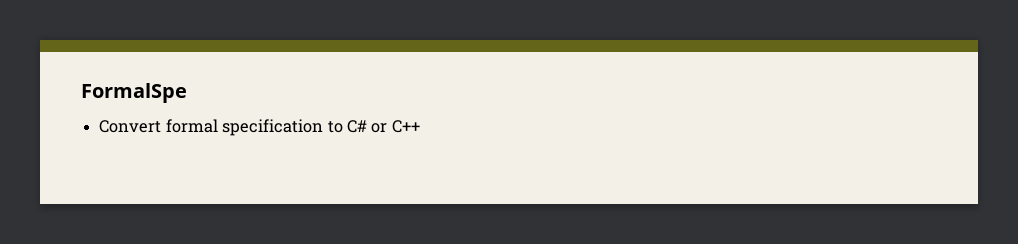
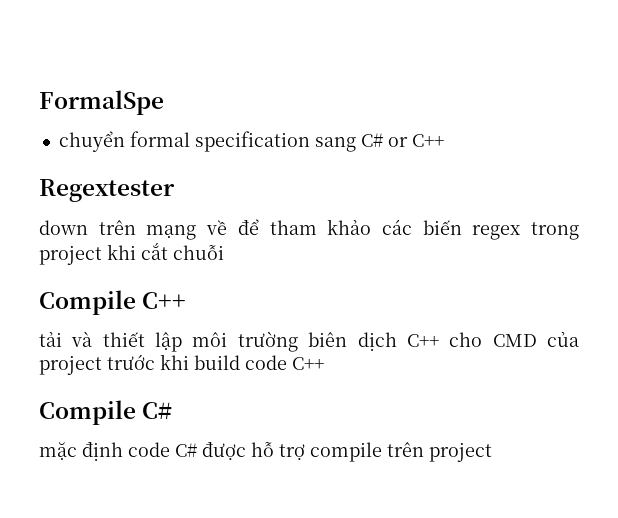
[99,120,162,133] Convert -> [58,131,125,152] chuyển
[327,121,343,133] to -> [314,137,356,152] sang
(420, 126) none -> [39,179,175,202] [39,219,579,240] [39,242,224,265] [39,290,187,315] [39,331,579,352] [39,354,324,375] [39,400,173,425] [39,441,492,462] // Regextester // down trên mạng về để tham khảo các biến regex trong project khi cắt chuỗi // Compile C++ // tải và thiết lập môi trường biên dịch C++ cho CMD của project trước khi build code C++ // Compile C# // mặc định code C# được hỗ trợ compile trên project

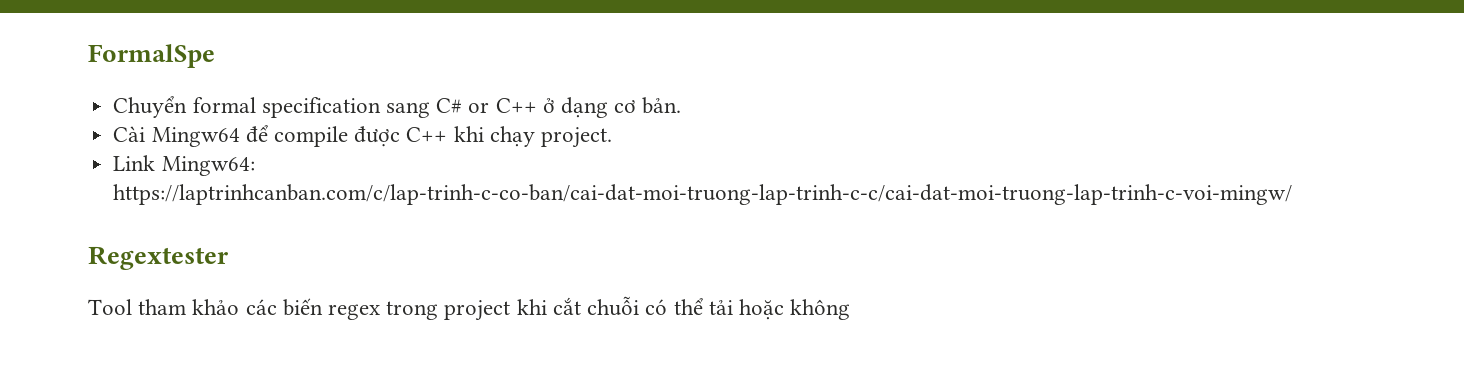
[58,131,125,152] chuyển -> [113,96,188,118] Chuyển
[39,179,175,202] [39,219,259,240] // Regextester // down trên mạng về để -> [542,97,682,118] [113,125,612,148] [113,155,255,176] [113,184,1293,205] [88,246,229,270] [88,299,132,315] ở dạng cơ bản. // Cài Mingw64 để compile được C++ khi chạy project. // Link Mingw64: https://laptrinhcanban.com/c/lap-trinh-c-co-ban/cai-dat-moi-truong-lap-trinh-c-c/cai-dat-moi-truong-lap-trinh-c-voi-mingw/ // Regextester // Tool
[39,290,187,315] [39,331,579,352] [39,354,324,375] [39,400,173,425] [39,441,492,462] // Compile C++ // tải và thiết lập môi trường biên dịch C++ cho CMD của project trước khi build code C++ // Compile C# // mặc định code C# được hỗ trợ compile trên project -> [645,298,851,320] có thể tải hoặc không

